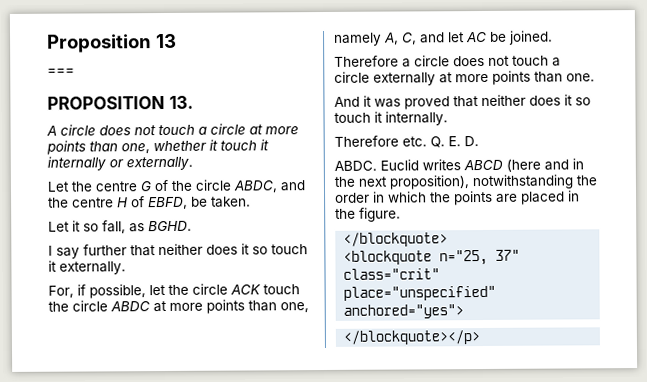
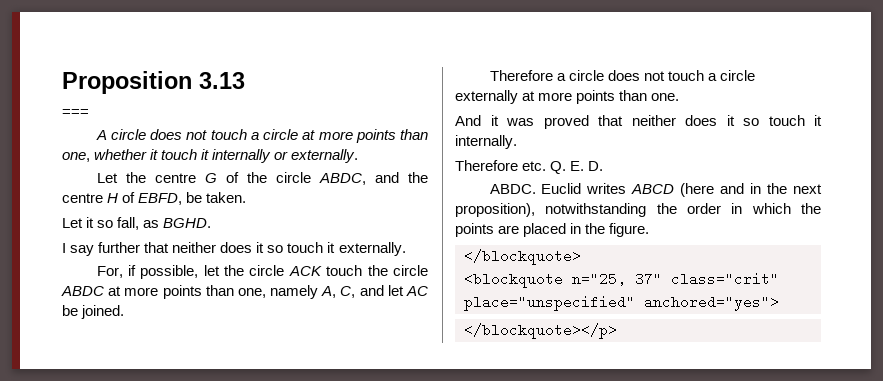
[155,33,177,49] 13 -> [199,72,245,89] 3.13
[47,95,194,110] // PROPOSITION 13. -> (89, 113) none

